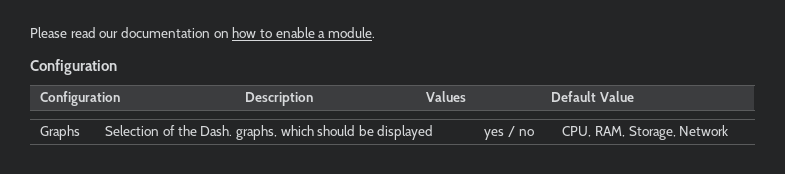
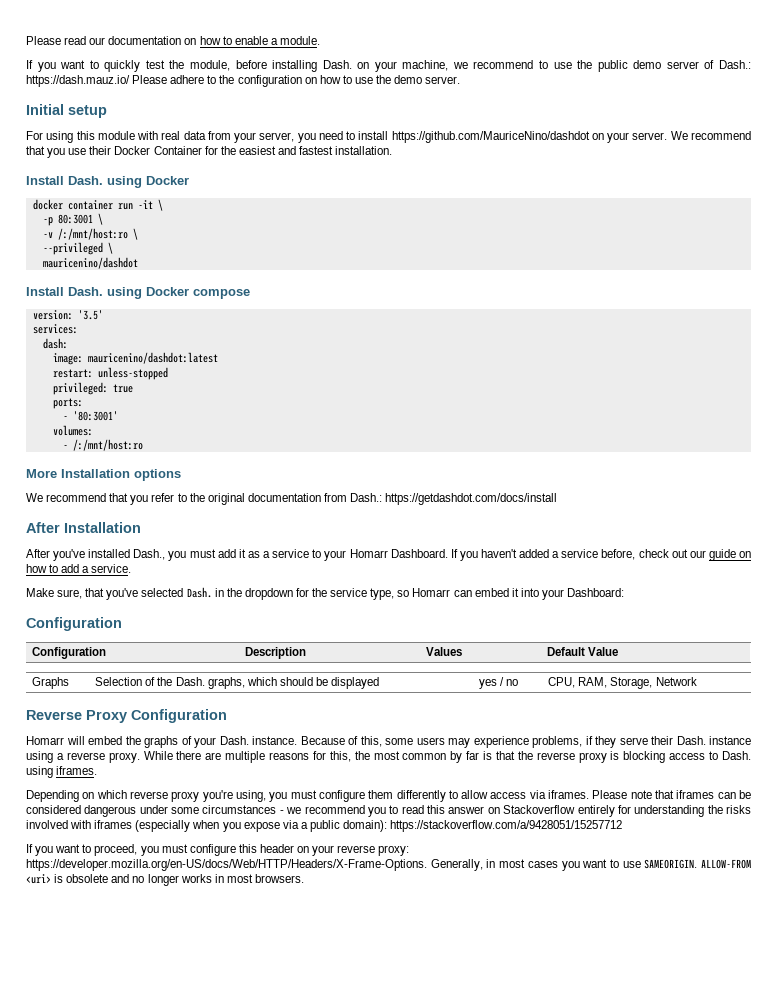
(375, 32) none -> [26,60,752,72] [26,75,461,87] [26,104,107,118] [26,131,752,143] [26,146,393,158] [26,176,189,188] [32,199,163,211] [42,213,103,226] [42,228,138,240] [42,242,113,255] [42,257,138,269] [26,287,250,299] [32,310,103,320] [32,324,78,334] [42,338,68,349] [52,352,218,365] [52,367,168,380] [52,382,133,395] [52,398,83,409] [62,411,118,421] [52,425,93,436] [62,439,143,451] [26,469,181,481] [26,493,558,505] [26,522,141,533] [26,549,752,561] [26,564,132,573] [26,587,625,600] // If you want to quickly test the module, before installing Dash. on your machine, we recommend to use the public demo server of Dash.: https://dash.mauz.io/ Please adhere to the configuration on how to use the demo server. // Initial setup // For using this module with real data from your server, you need to install https://github.com/MauriceNino/dashdot on your server. We recommend that you use their Docker Container for the easiest and fastest installation. // Install Dash. using Docker // docker container run -it \ // -p 80:3001 \ // -v /:/mnt/host:ro \ // --privileged \ // mauricenino/dashdot // Install Dash. using Docker compose // version: '3.5' // services: // dash: // image: mauricenino/dashdot:latest // restart: unless-stopped // privileged: true // ports: // - '80:3001' // volumes: // - /:/mnt/host:ro // More Installation options // We recommend that you refer to the original documentation from Dash.: https://getdashdot.com/docs/install // After Installation // After you've installed Dash., you must add it as a service to your Homarr Dashboard. If you haven't added a service before, check out our guide on how to add a service. // Make sure, that you've selected Dash. in the dropdown for the service type, so Homarr can embed it into your Dashboard:
(729, 130) none -> [26,709,227,723] [26,736,751,748] [26,751,751,763] [26,766,98,778] [26,790,752,802] [26,805,751,817] [26,820,623,832] [26,844,410,856] [26,859,752,871] [26,874,304,886] // Reverse Proxy Configuration // Homarr will embed the graphs of your Dash. instance. Because of this, some users may experience problems, if they serve their Dash. instance using a reverse proxy. While there are multiple reasons for this, the most common by far is that the reverse proxy is blocking access to Dash. using iframes. // Depending on which reverse proxy you're using, you must configure them differently to allow access via iframes. Please note that iframes can be considered dangerous under some circumstances - we recommend you to read this answer on Stackoverflow entirely for understanding the risks involved with iframes (especially when you expose via a public domain): https://stackoverflow.com/a/9428051/15257712 // If you want to proceed, you must configure this header on your reverse proxy: https://developer.mozilla.org/en-US/docs/Web/HTTP/Headers/X-Frame-Options. Generally, in most cases you want to use SAMEORIGIN. ALLOW-FROM <uri> is obsolete and no longer works in most browsers.

